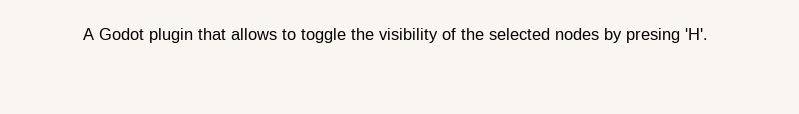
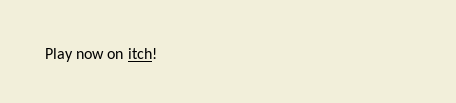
[83,28,708,43] A Godot plugin that allows to toggle the visibility of the selected nodes by presing 'H'. -> [45,48,157,62] Play now on itch!

